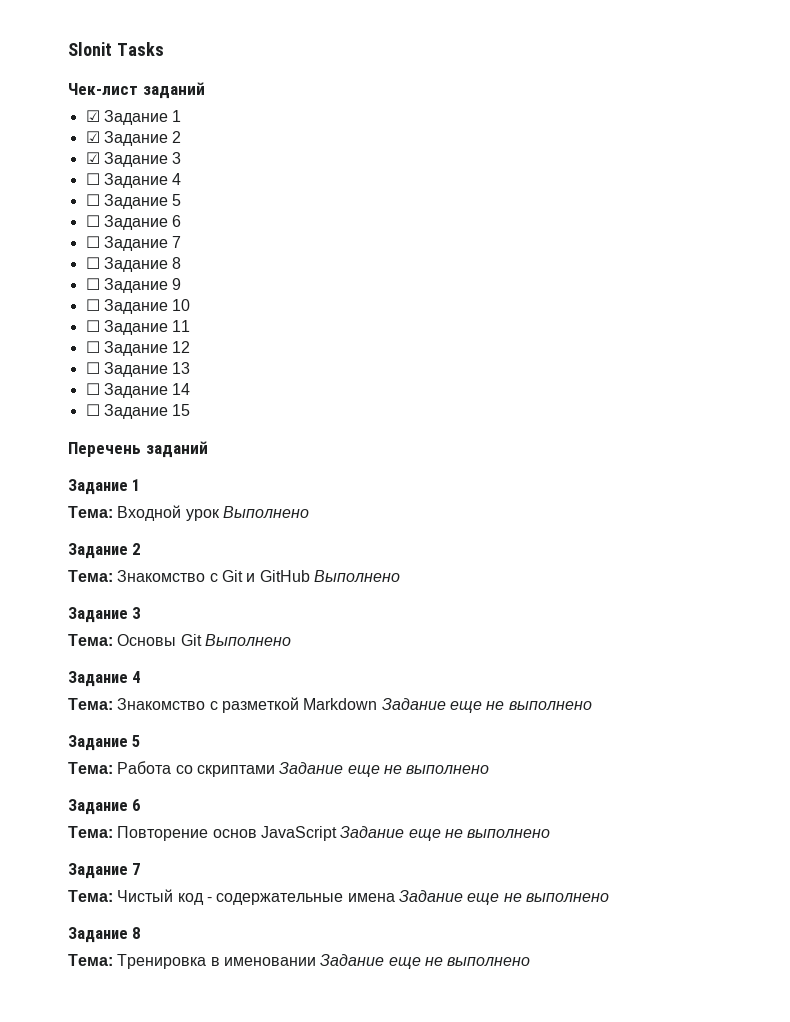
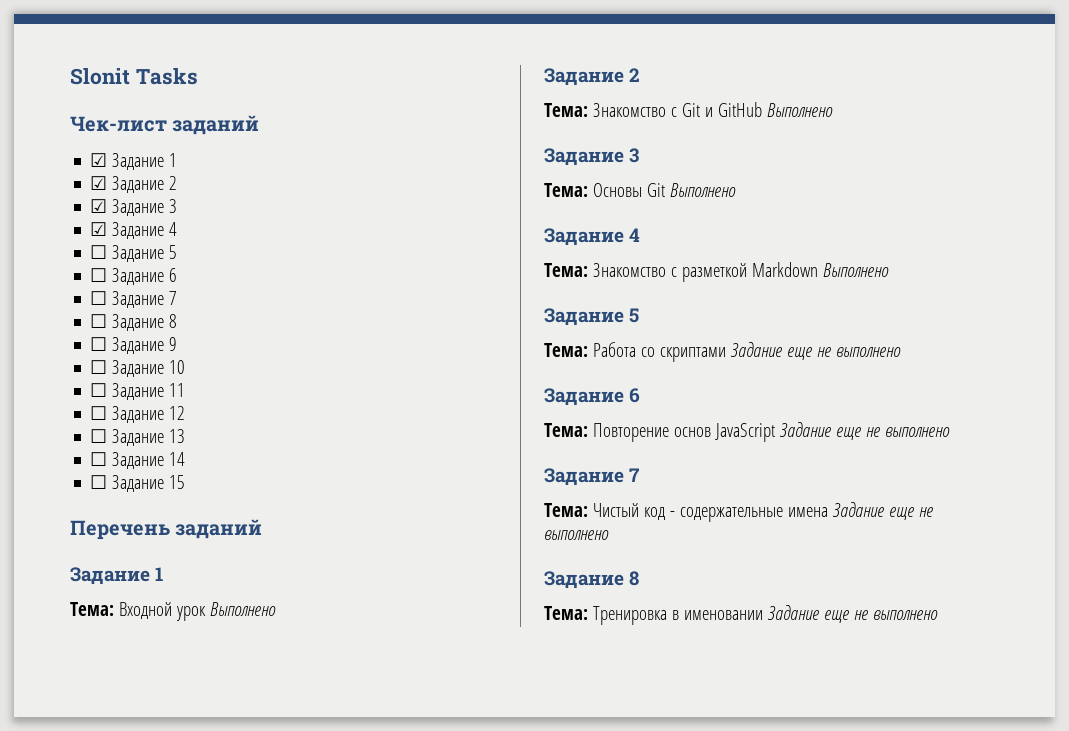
[85,173,100,185] ☐ -> [90,222,108,236] ☑
[381,698,592,713] Задание еще не выполнено -> [822,263,889,277] Выполнено

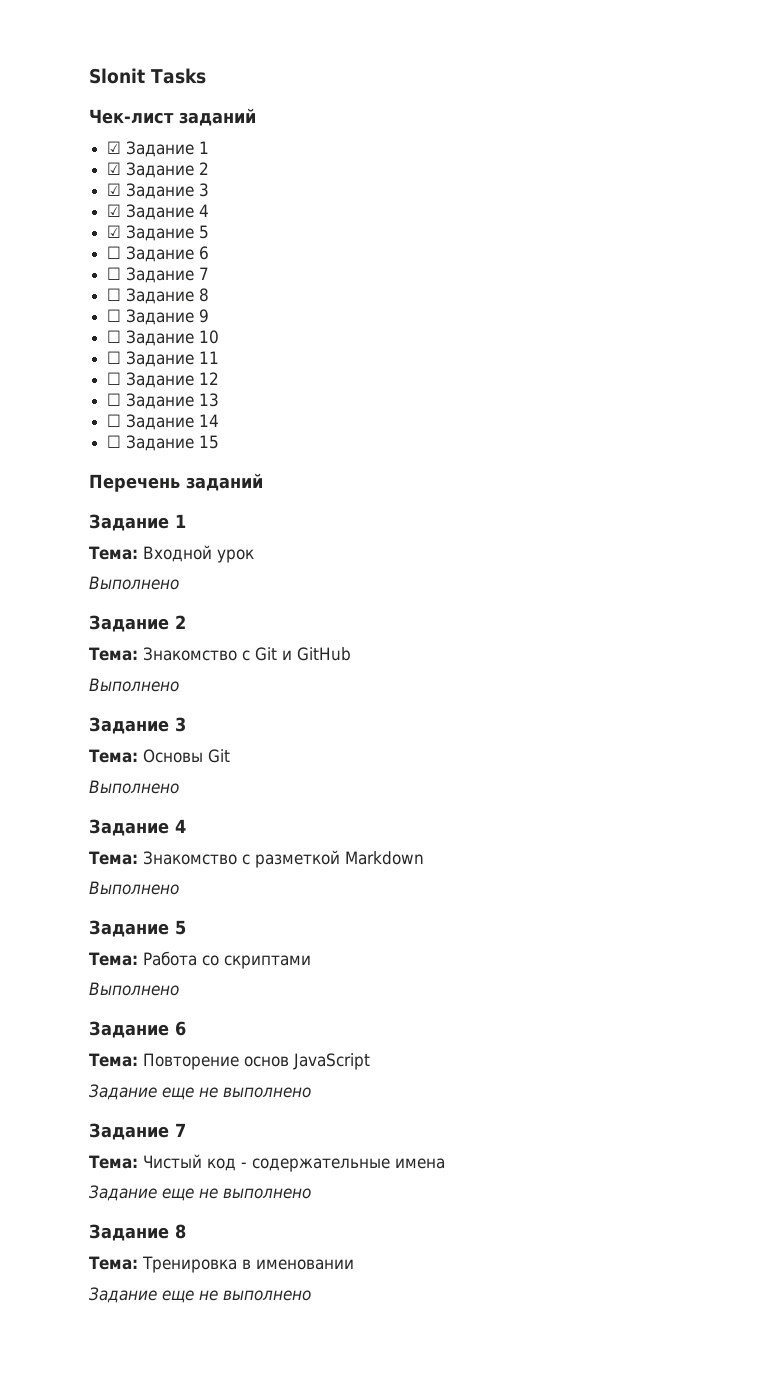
[90,245,108,259] ☐ -> [107,225,122,238] ☑
(206, 613) none -> (254, 556) //
(762, 109) none -> (351, 654) //
(665, 190) none -> (230, 756) //
(818, 269) none -> (424, 858) //
[729,342,901,360] Задание еще не выполнено -> [89,982,179,996] // Выполнено
(775, 432) none -> (370, 1061) //
(828, 512) none -> (445, 1163) //
(763, 615) none -> (354, 1264) //

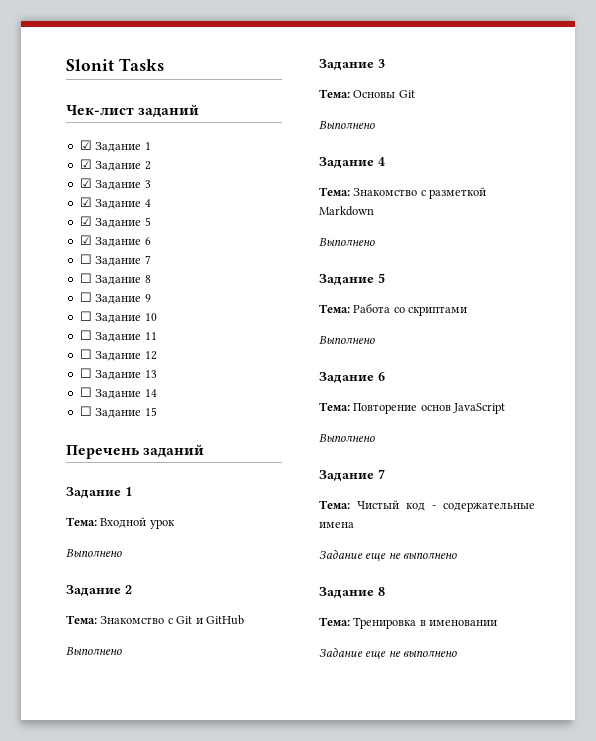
[107,246,122,259] ☐ -> [79,235,92,245] ☑
[89,1084,311,1100] Задание еще не выполнено -> [319,434,375,442] Выполнено

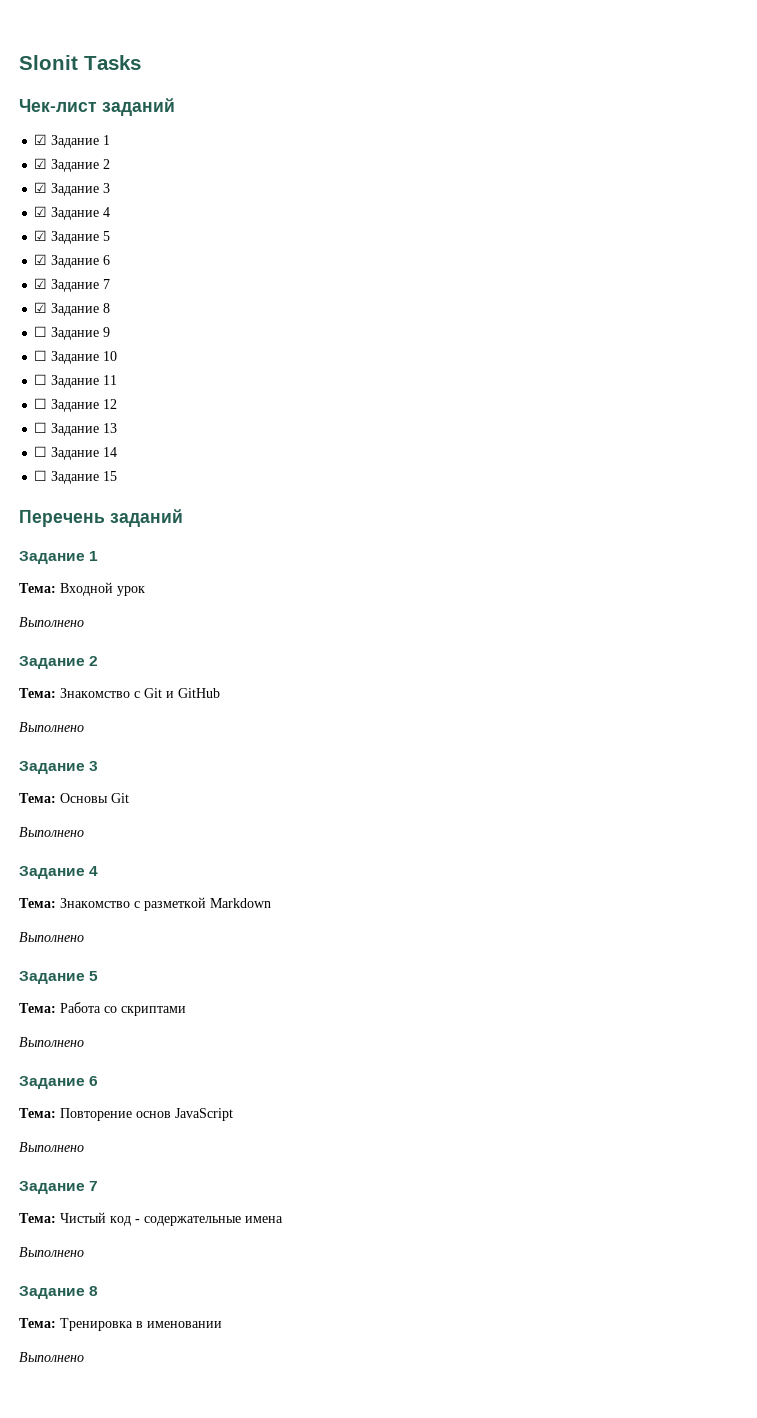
[79,254,151,266] [79,273,92,283] ☐ Задание 7 // ☐ -> [34,278,111,292] [34,302,48,313] ☑ Задание 7 // ☑
[319,549,458,562] Задание еще не выполнено -> [19,1247,84,1257] Выполнено
[319,647,458,660] Задание еще не выполнено -> [19,1352,84,1362] Выполнено

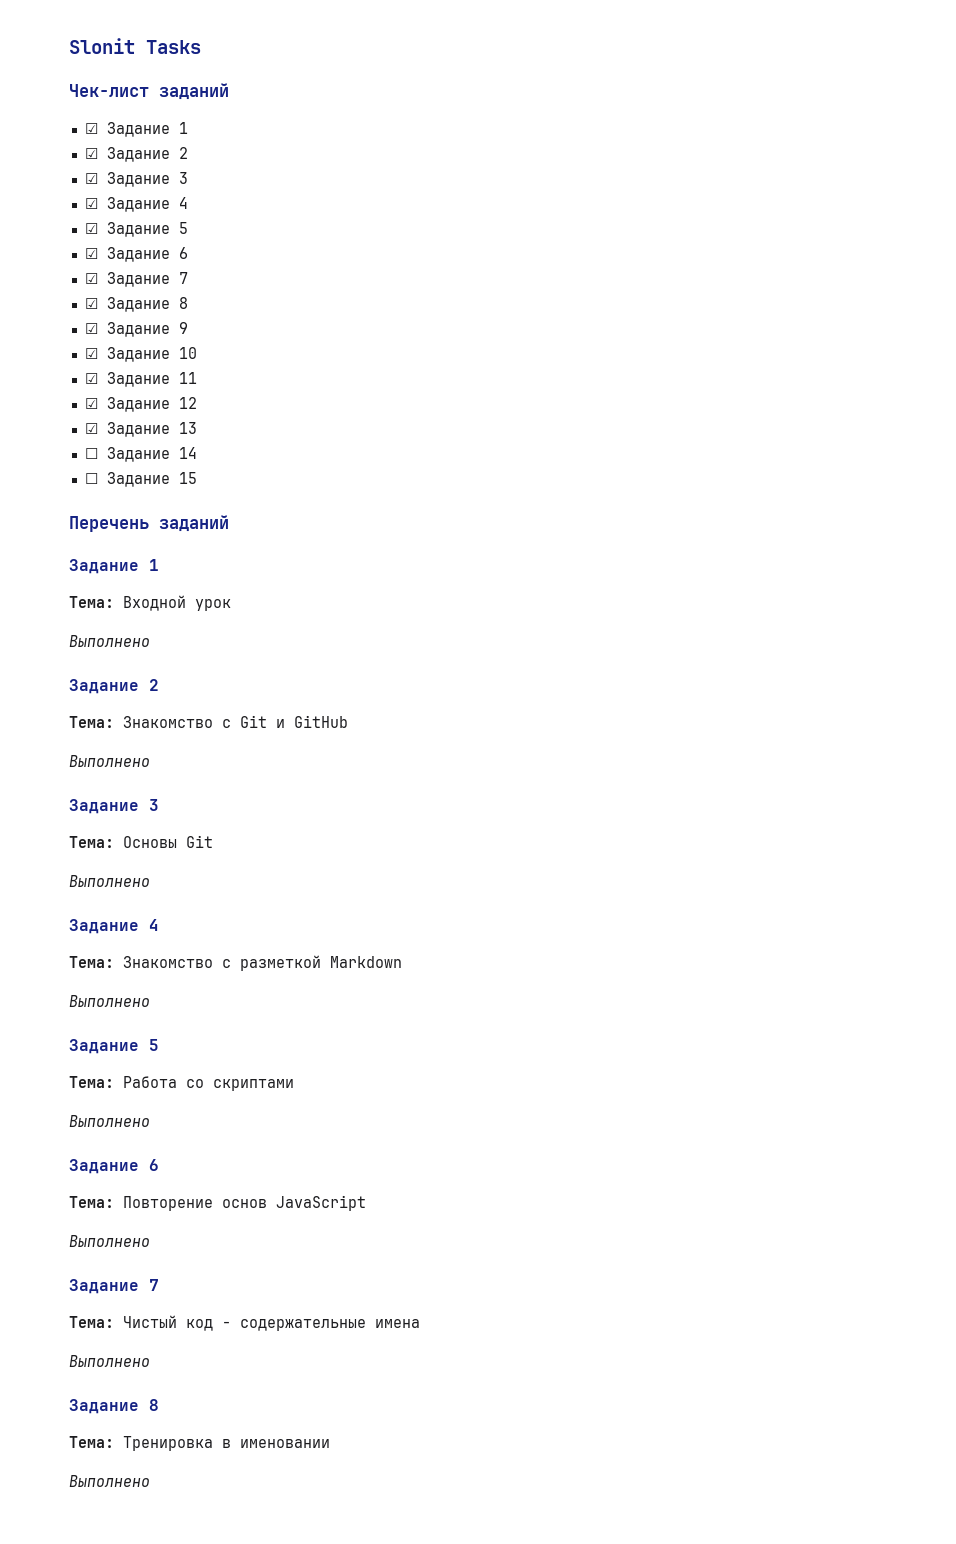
[34,326,48,337] ☐ -> [84,323,98,334] ☑
[34,350,48,361] ☐ -> [84,348,98,359] ☑
[34,374,48,385] ☐ -> [84,373,98,384] ☑
[34,398,48,409] ☐ -> [84,398,98,409] ☑
[34,422,48,433] ☐ -> [84,423,98,434] ☑

